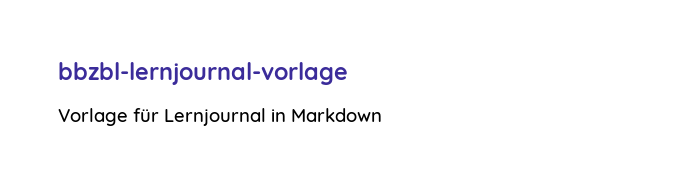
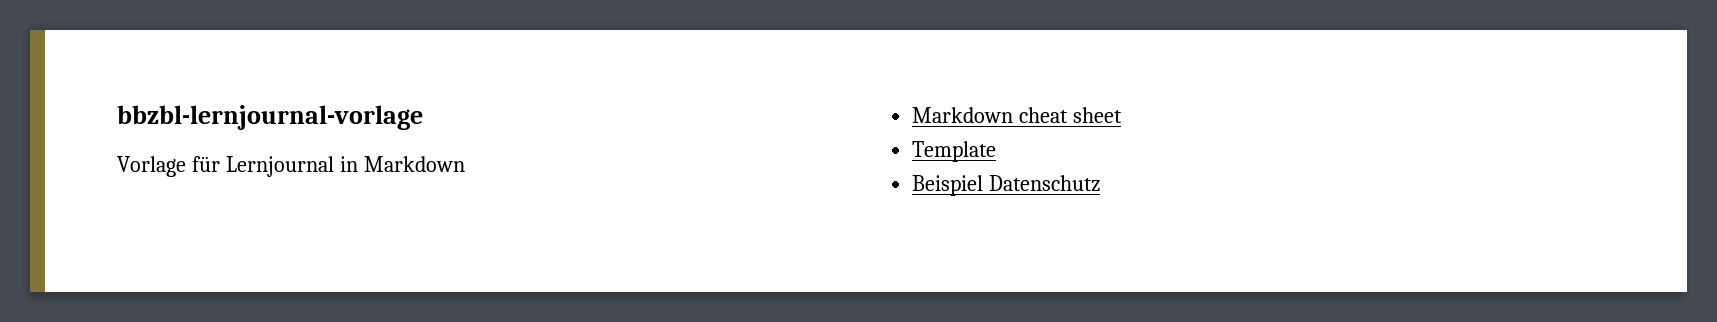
(382, 115) none -> [912,107,1123,123] [912,141,997,162] [912,175,1101,196] // Markdown cheat sheet // Template // Beispiel Datenschutz

